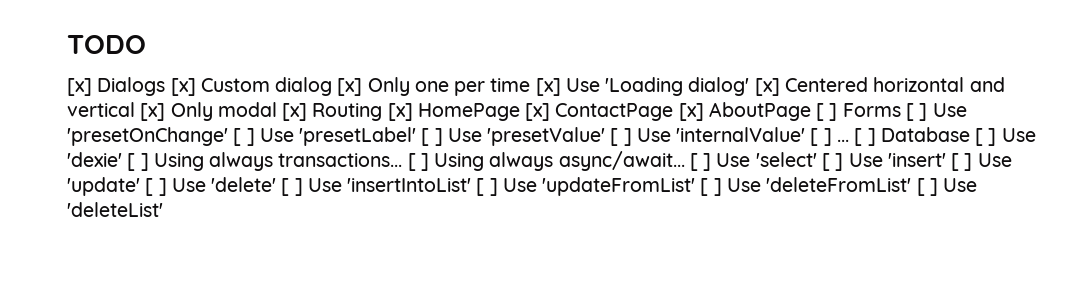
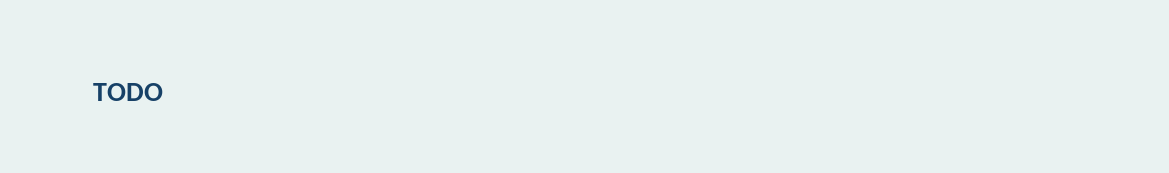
[67,77,1005,96] [67,102,967,121] [67,127,1036,146] [67,151,1012,171] [67,177,978,196] [67,202,163,217] // [x] Dialogs [x] Custom dialog [x] Only one per time [x] Use 'Loading dialog' [x] Centered horizontal and vertical [x] Only modal [x] Routing [x] HomePage [x] ContactPage [x] AboutPage [ ] Forms [ ] Use 'presetOnChange' [ ] Use 'presetLabel' [ ] Use 'presetValue' [ ] Use 'internalValue' [ ] ... [ ] Database [ ] Use 'dexie' [ ] Using always transactions... [ ] Using always async/await... [ ] Use 'select' [ ] Use 'insert' [ ] Use 'update' [ ] Use 'delete' [ ] Use 'insertIntoList' [ ] Use 'updateFromList' [ ] Use 'deleteFromList' [ ] Use 'deleteList' -> (163, 92) none

